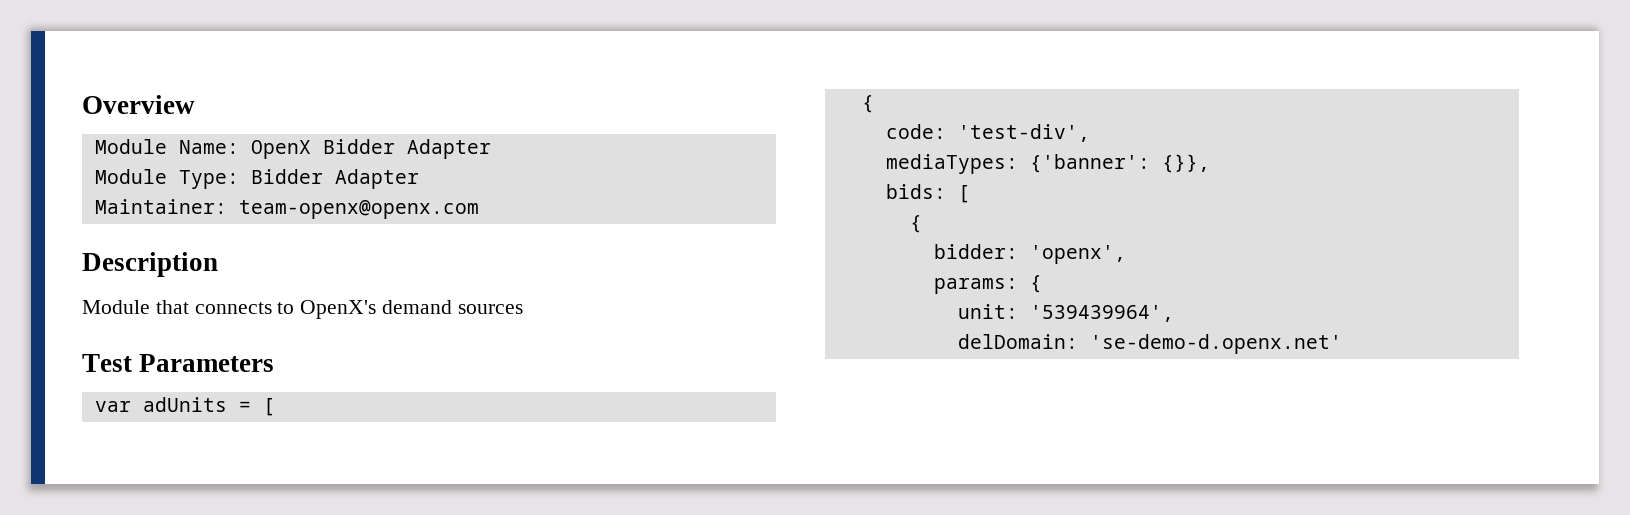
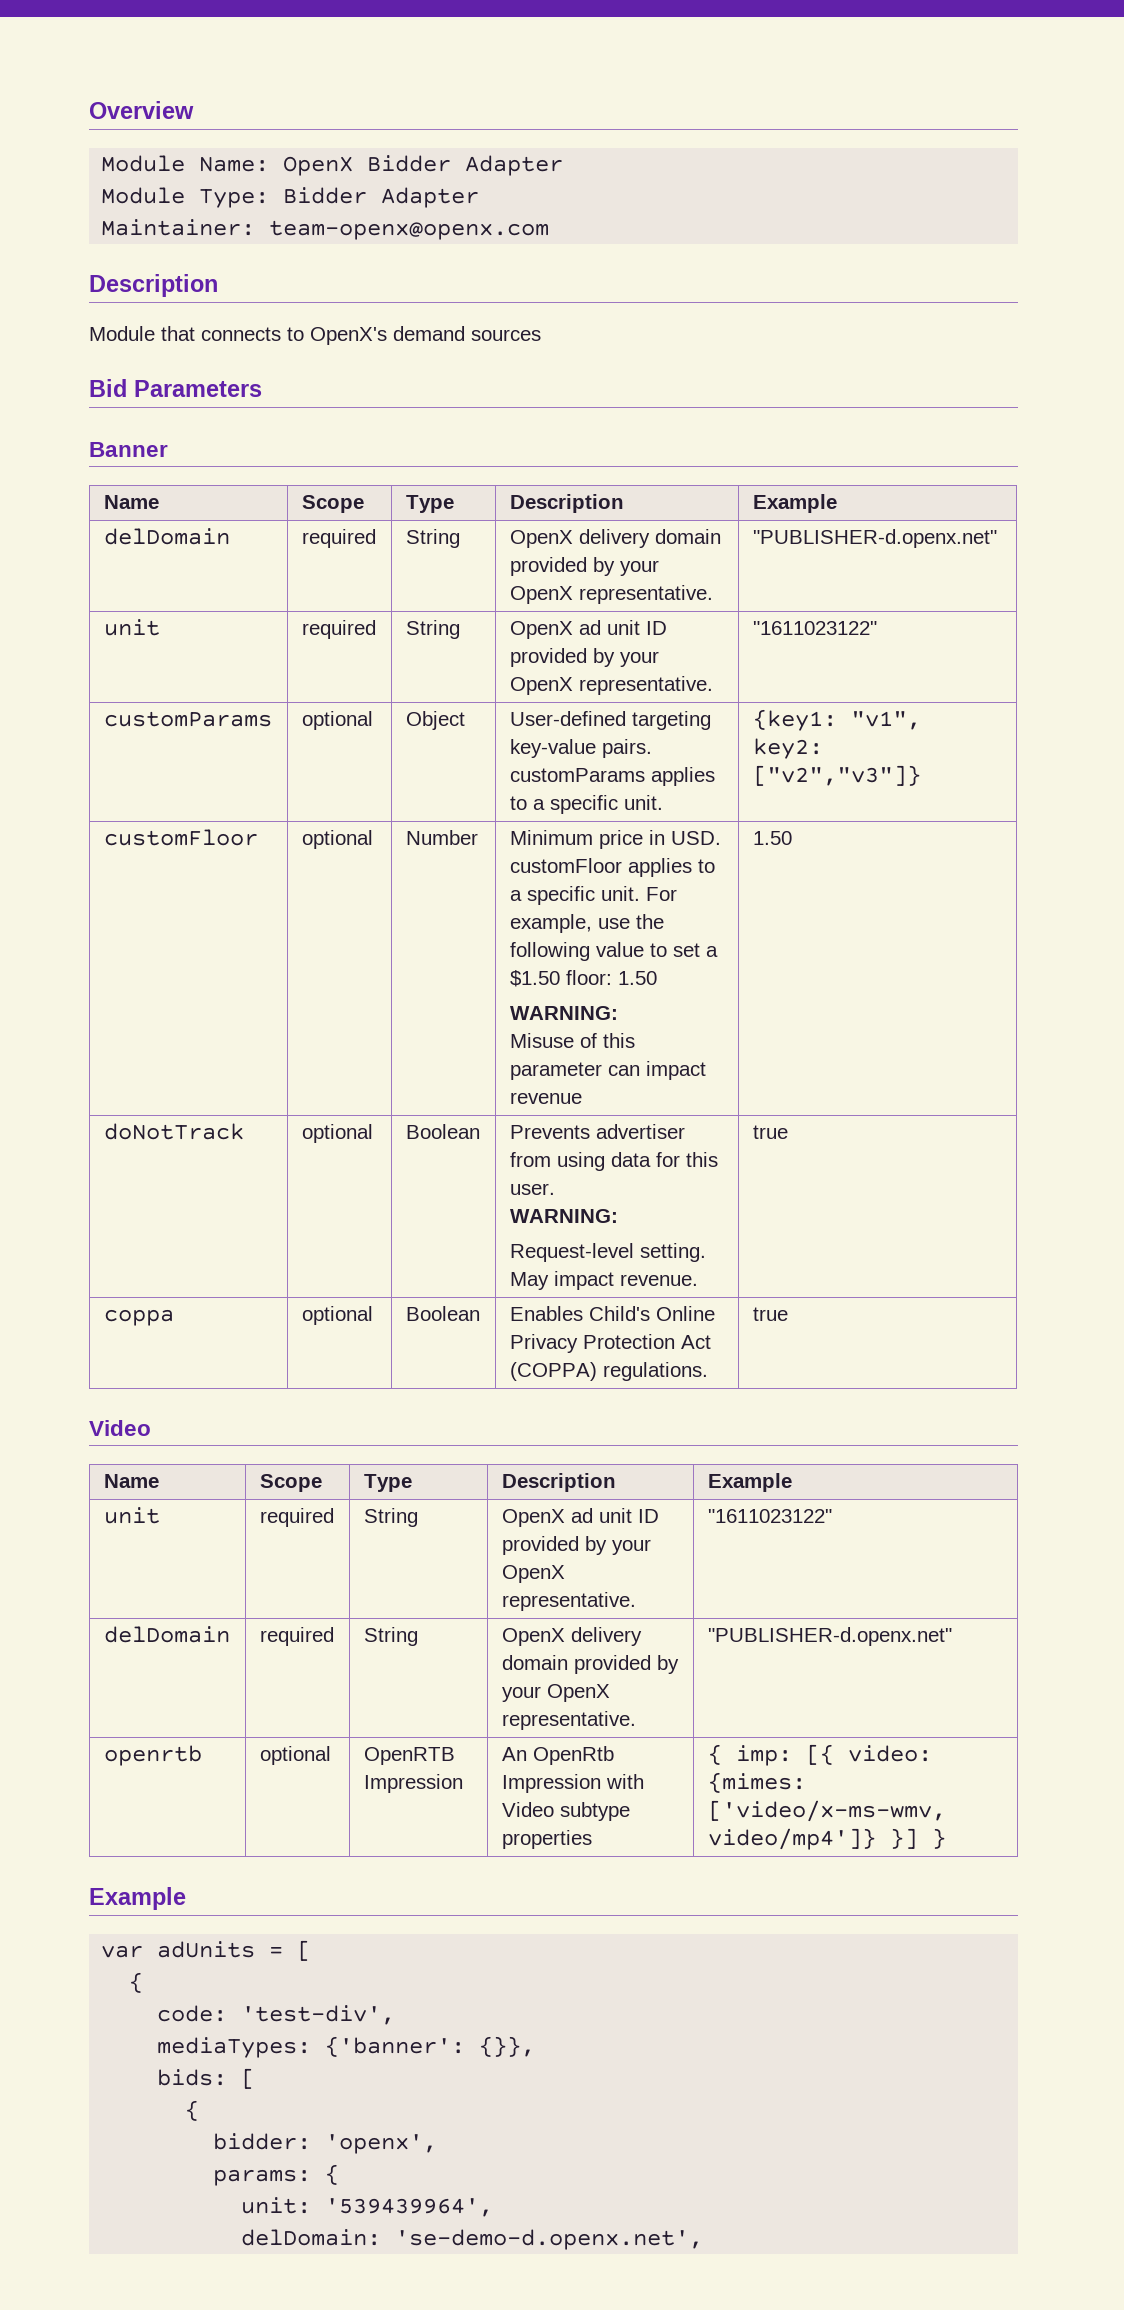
[82,354,132,372] Test -> [89,379,127,397] Bid
(275, 363) none -> [89,442,168,457] [103,495,159,509] [301,495,364,513] [405,495,454,513] [509,494,624,513] [752,494,837,513] [103,528,230,545] [301,529,376,548] [405,529,460,548] [509,529,721,548] [509,557,659,576] [509,585,713,604] [752,529,997,548] [103,619,160,636] [301,620,376,639] [405,620,460,639] [509,620,667,639] [509,648,659,667] [509,676,713,695] [752,621,877,635] [103,711,272,727] [301,711,373,730] [405,711,465,730] [509,711,711,730] [509,739,652,758] [509,767,715,786] [509,795,663,814] [752,709,921,731] [752,738,823,759] [752,765,921,786] [103,829,258,846] [301,830,373,849] [405,830,478,845] [509,830,721,849] [509,858,715,877] [509,886,677,905] [509,914,664,933] [509,942,718,961] [509,970,657,987] [509,1006,618,1020] [509,1033,635,1048] [509,1061,706,1080] [509,1092,582,1104] [752,831,792,845] [103,1123,244,1140] [301,1124,373,1143] [405,1124,480,1139] [509,1124,685,1139] [509,1152,718,1171] [509,1183,555,1195] [509,1209,618,1223] [509,1243,706,1262] [509,1271,698,1290] [752,1125,788,1139] [103,1309,174,1326] [301,1306,373,1325] [405,1306,480,1321] [509,1306,715,1321] [509,1334,711,1353] [509,1362,708,1381] [752,1307,788,1321] [89,1420,151,1436] [103,1474,159,1488] [259,1474,322,1492] [363,1474,412,1492] [501,1473,616,1492] [707,1473,792,1492] [103,1507,160,1524] [259,1508,334,1527] [363,1508,418,1527] [501,1508,659,1527] [501,1536,651,1555] [501,1565,565,1583] [501,1592,636,1611] [707,1509,832,1523] [103,1626,230,1643] [259,1627,334,1646] [363,1627,418,1646] [501,1627,642,1646] [501,1655,679,1674] [501,1684,610,1702] [501,1711,636,1730] [707,1627,952,1646] [103,1745,202,1766] [259,1746,331,1765] [363,1747,455,1765] [363,1774,463,1793] [501,1746,614,1765] [501,1774,644,1793] [501,1802,630,1821] [501,1830,592,1849] [707,1744,932,1766] [707,1772,806,1793] [707,1800,946,1822] [707,1828,946,1850] [89,1887,186,1910] // Banner // Name | Scope | Type | Description | Example // delDomain | required | String | OpenX delivery domain provided by your OpenX representative. | "PUBLISHER-d.openx.net" // unit | required | String | OpenX ad unit ID provided by your OpenX representative. | "1611023122" // customParams | optional | Object | User-defined targeting key-value pairs. customParams applies to a specific unit. | {key1: "v1", key2: ["v2","v3"]} // customFloor | optional | Number | Minimum price in USD. customFloor applies to a specific unit. For example, use the following value to set a $1.50 floor: 1.50 // WARNING: // Misuse of this parameter can impact revenue | 1.50 // doNotTrack | optional | Boolean | Prevents advertiser from using data for this user. // WARNING: // Request-level setting. May impact revenue. | true // coppa | optional | Boolean | Enables Child's Online Privacy Protection Act (COPPA) regulations. | true // Video // Name | Scope | Type | Description | Example // unit | required | String | OpenX ad unit ID provided by your OpenX representative. | "1611023122" // delDomain | required | String | OpenX delivery domain provided by your OpenX representative. | "PUBLISHER-d.openx.net" // openrtb | optional | OpenRTB Impression | An OpenRtb Impression with Video subtype properties | { imp: [{ video: {mimes: ['video/x-ms-wmv, video/mp4']} }] } // Example
[1089,334,1342,354] 'se-demo-d.openx.net' -> [395,2229,704,2250] 'se-demo-d.openx.net',

